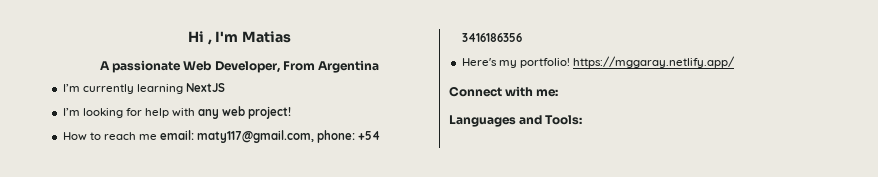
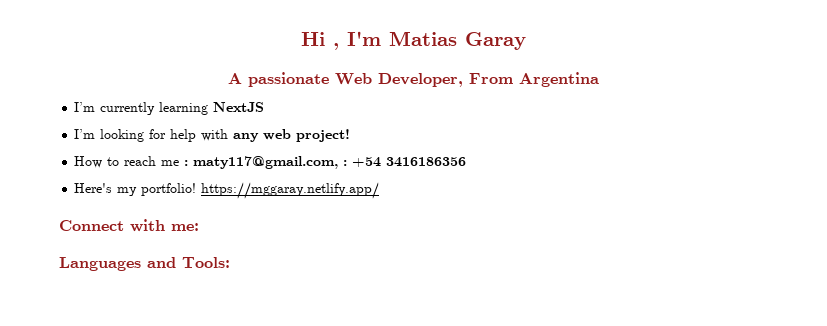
(292, 37) none -> [465,32,526,50] Garay
[160,130,356,143] email: maty117@gmail.com, phone: -> [184,156,348,169] : maty117@gmail.com, :

